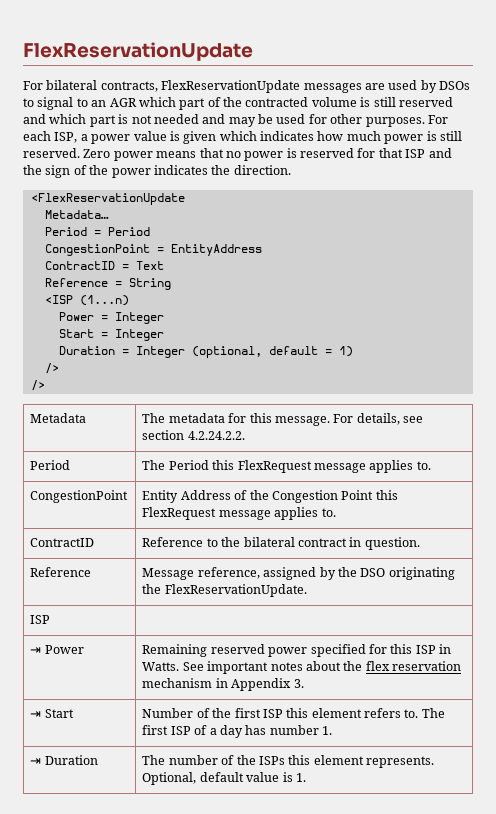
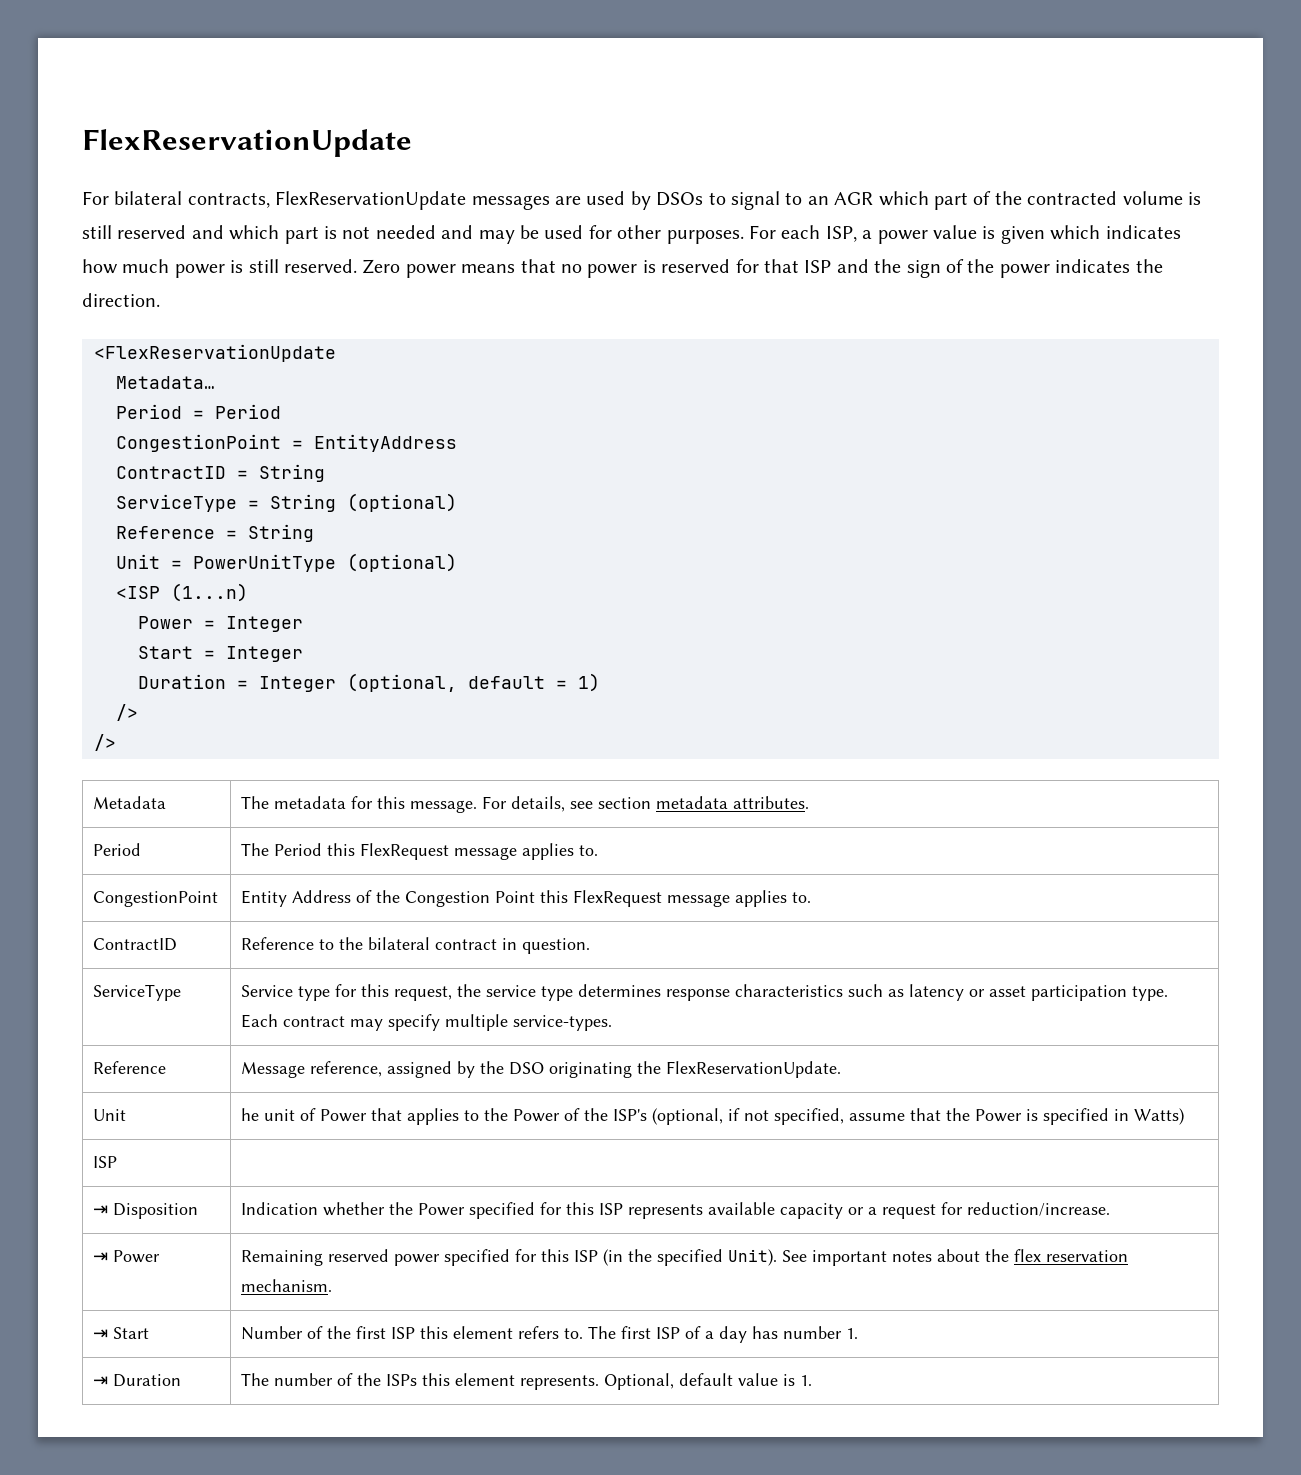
[135,261,164,270] Text -> [259,464,325,482] [116,493,457,512] String // ServiceType = String (optional)
(171, 284) none -> [116,553,457,572] // Unit = PowerUnitType (optional)
[187,431,245,440] 4.2.24.2.2. -> [656,796,810,809] metadata attributes.
(420, 543) none -> [93,984,182,1001] [241,984,1169,1001] [241,1014,613,1031] // ServiceType | Service type for this request, the service type determines response characteristics such as latency or asset participation type. Each contract may specify multiple service-types.
[30,615,51,624] ISP | -> [93,1109,127,1121] [241,1108,1185,1125] [93,1156,118,1168] [93,1203,199,1219] [241,1202,1111,1219] Unit | he unit of Power that applies to the Power of the ISP's (optional, if not specified, assume that the Power is specified in Watts) // ISP | // ⇥ Disposition | Indication whether the Power specified for this ISP represents available capacity or a request for reduction/increase.
[439,644,452,654] [142,662,180,671] in Watts. -> [603,1249,778,1266] (in the specified Unit).
[142,678,304,691] mechanism in Appendix 3. -> [241,1279,333,1292] mechanism.

